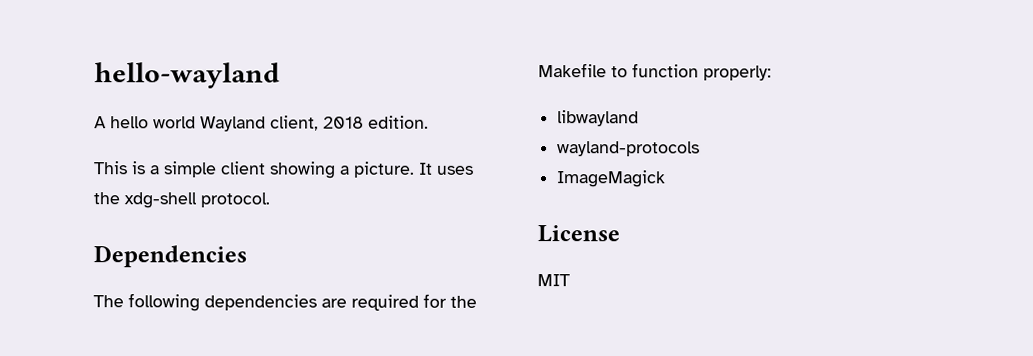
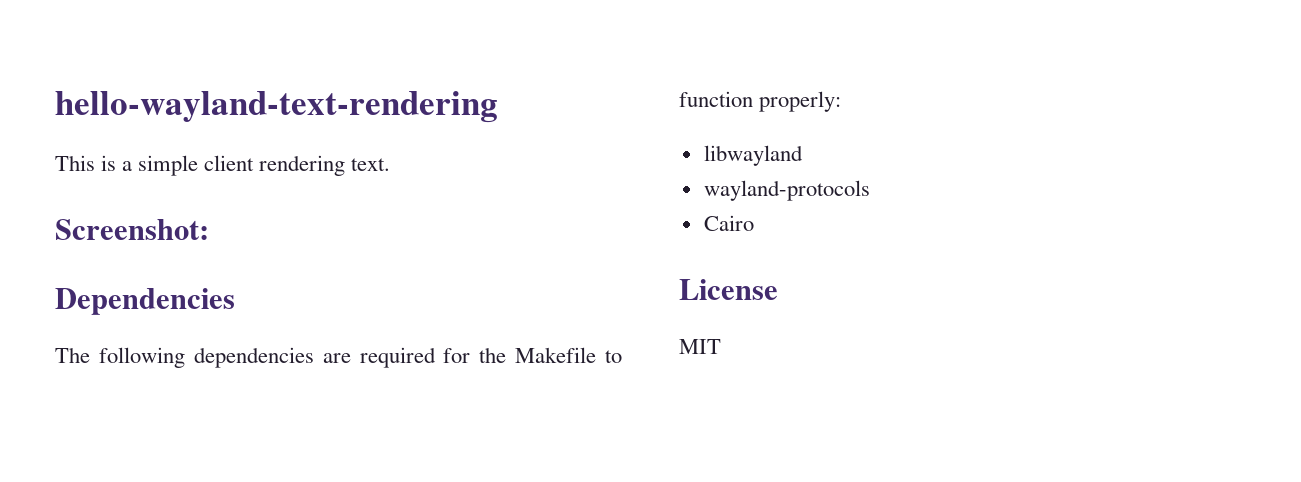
[94,62,280,89] [94,115,429,132] hello-wayland // A hello world Wayland client, 2018 edition. -> [55,91,498,123] hello-wayland-text-rendering
[269,161,474,179] [93,192,270,209] showing a picture. It uses the xdg-shell protocol. -> [259,155,391,176] [55,219,209,240] rendering text. // Screenshot:
[556,170,667,188] ImageMagick -> [703,215,754,231] Cairo

